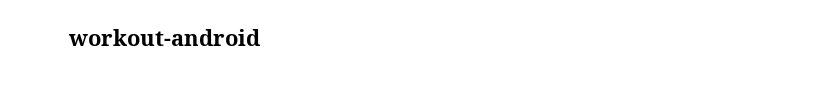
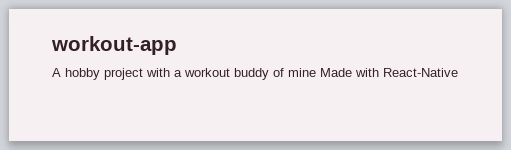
[68,29,260,46] workout-android -> [51,36,177,55] [52,68,458,80] workout-app // A hobby project with a workout buddy of mine Made with React-Native

